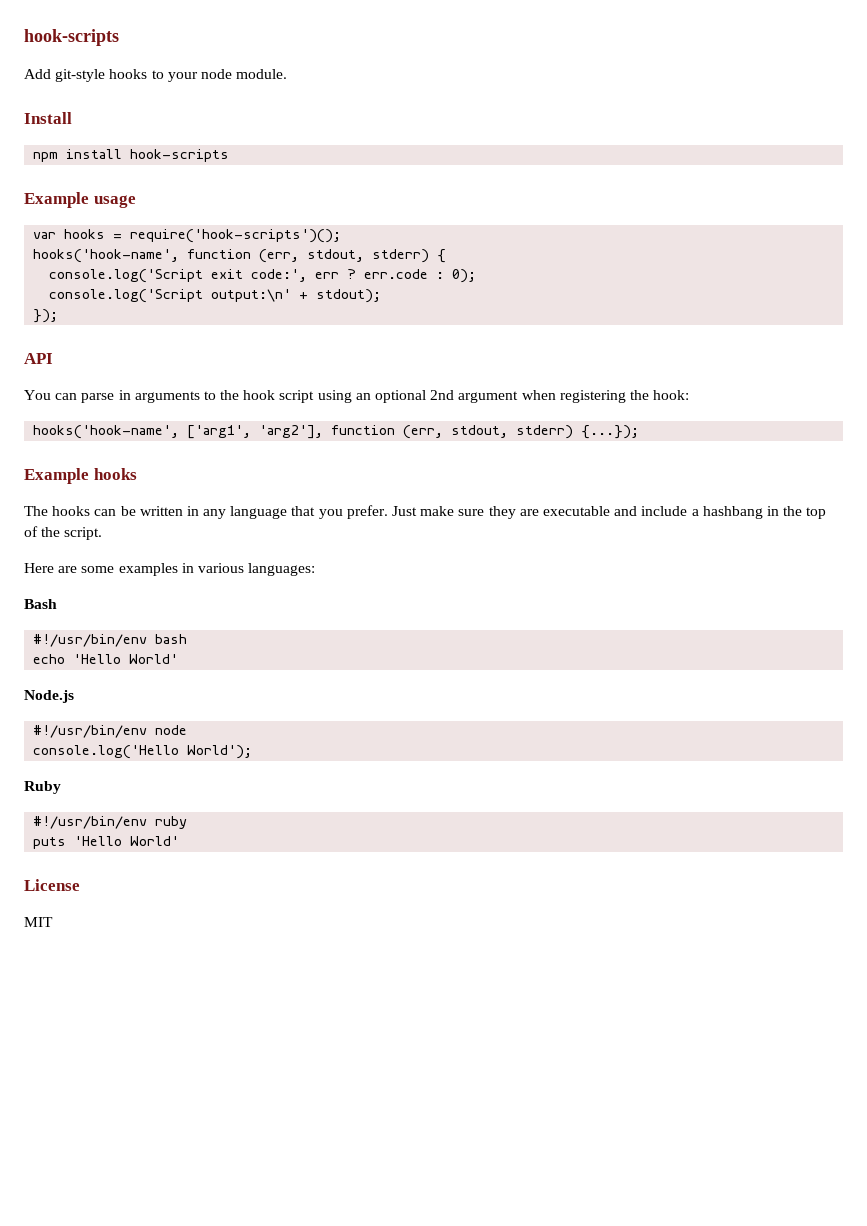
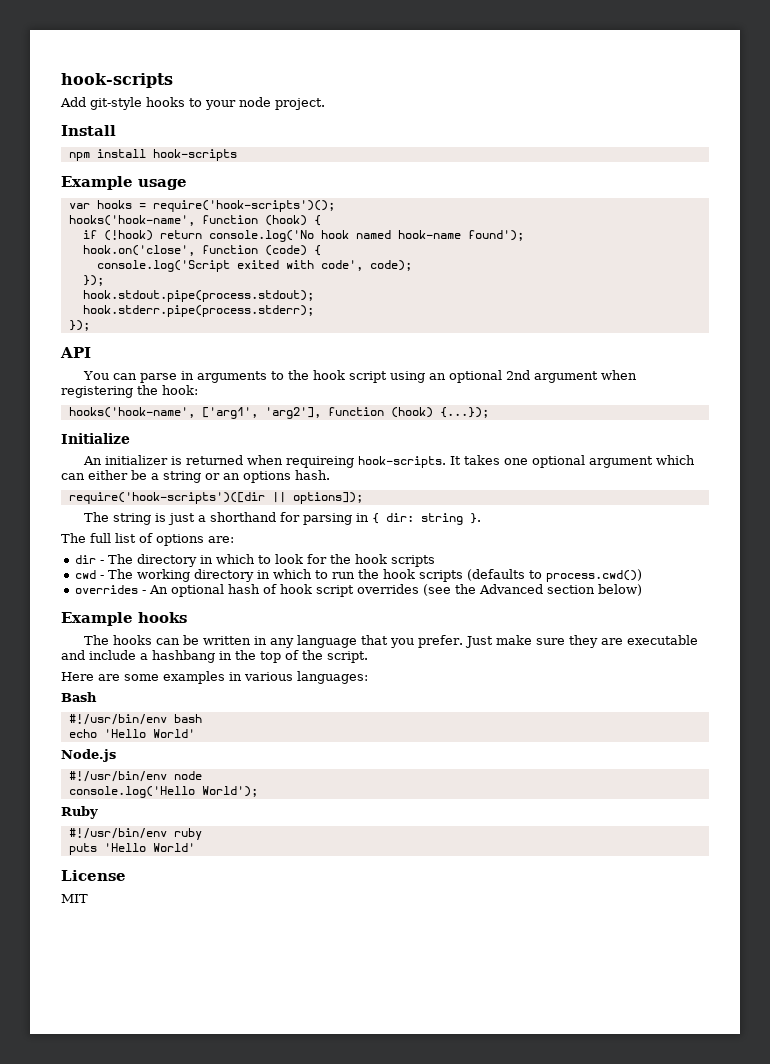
[236,69,288,79] module. -> [275,98,325,110] project.
[259,249,447,263] [49,269,477,283] [49,289,382,303] (err, stdout, stderr) { // console.log('Script exit code:', err ? err.code : 0); // console.log('Script output:\n' + stdout); -> [264,215,321,226] [82,230,524,242] [82,245,321,256] [96,260,412,272] [82,275,104,286] [82,290,314,302] [82,305,314,317] (hook) { // if (!hook) return console.log('No hook named hook-name found'); // hook.on('close', function (code) { // console.log('Script exited with code', code); // }); // hook.stdout.pipe(process.stdout); // hook.stderr.pipe(process.stderr);
[403,425,640,439] (err, stdout, stderr) {...}); -> [390,407,489,418] [61,433,130,444] [82,455,695,468] [61,470,330,483] [68,492,363,504] [83,512,481,525] [61,533,234,546] [74,554,435,567] [74,569,642,582] [74,584,642,597] (hook) {...}); // Initialize // An initializer is returned when requireing hook-scripts. It takes one optional argument which can either be a string or an options hash. // require('hook-scripts')([dir || options]); // The string is just a shorthand for parsing in { dir: string }. // The full list of options are: // dir - The directory in which to look for the hook scripts // cwd - The working directory in which to run the hook scripts (defaults to process.cwd()) // overrides - An optional hash of hook script overrides (see the Advanced section below)

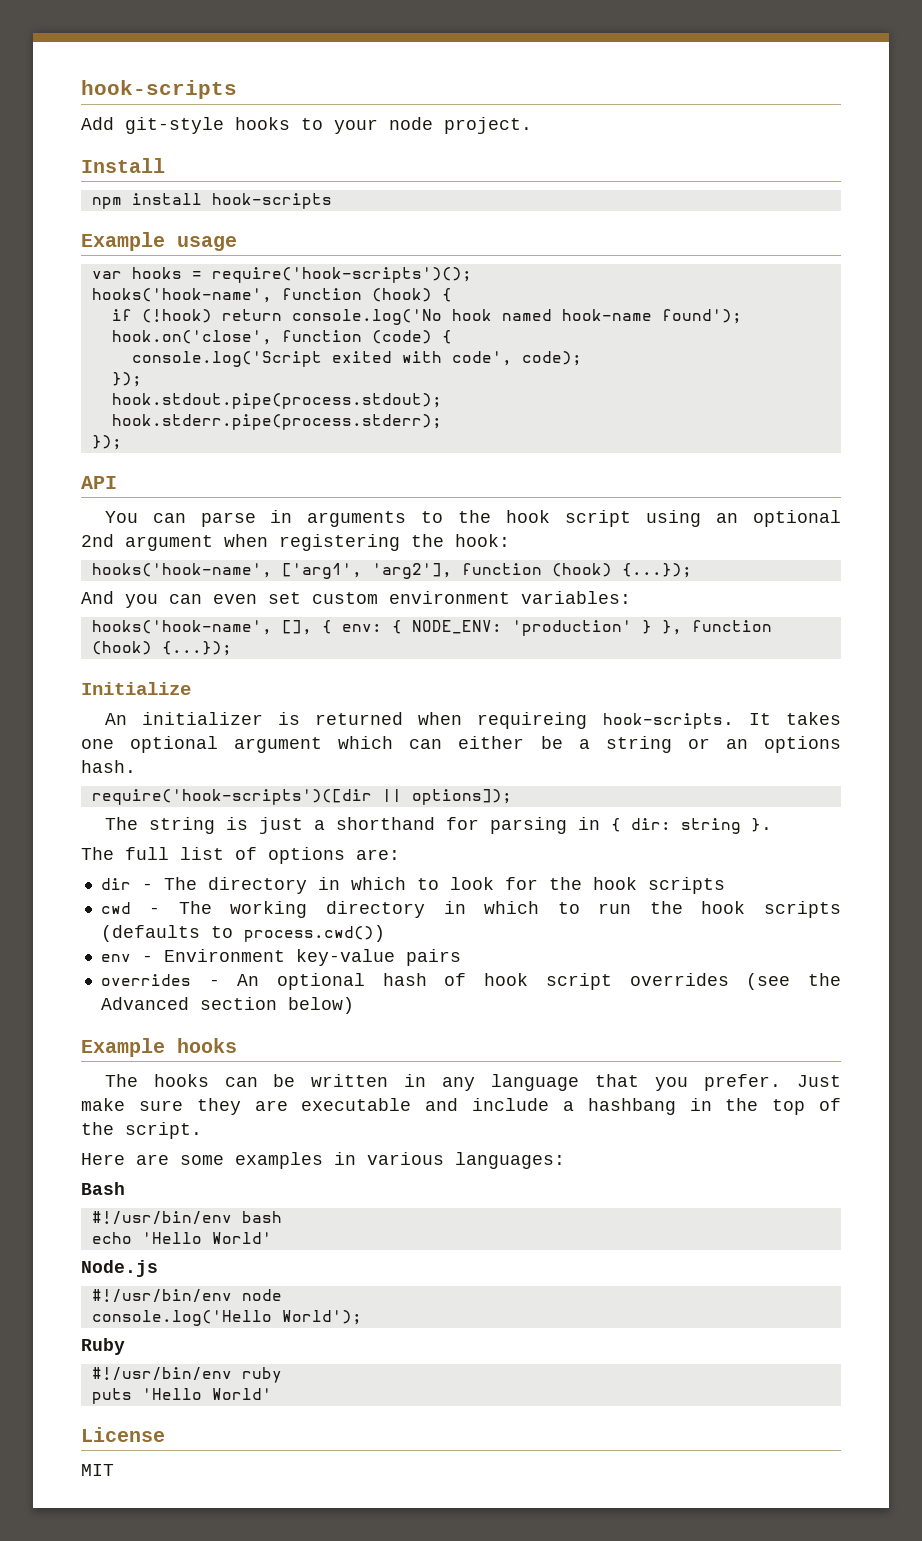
(489, 412) none -> [81,591,631,608] [91,620,772,636] [91,641,232,656] // And you can even set custom environment variables: // hooks('hook-name', [], { env: { NODE_ENV: 'production' } }, function (hook) {...});
(642, 575) none -> [100,949,461,966] // env - Environment key-value pairs

